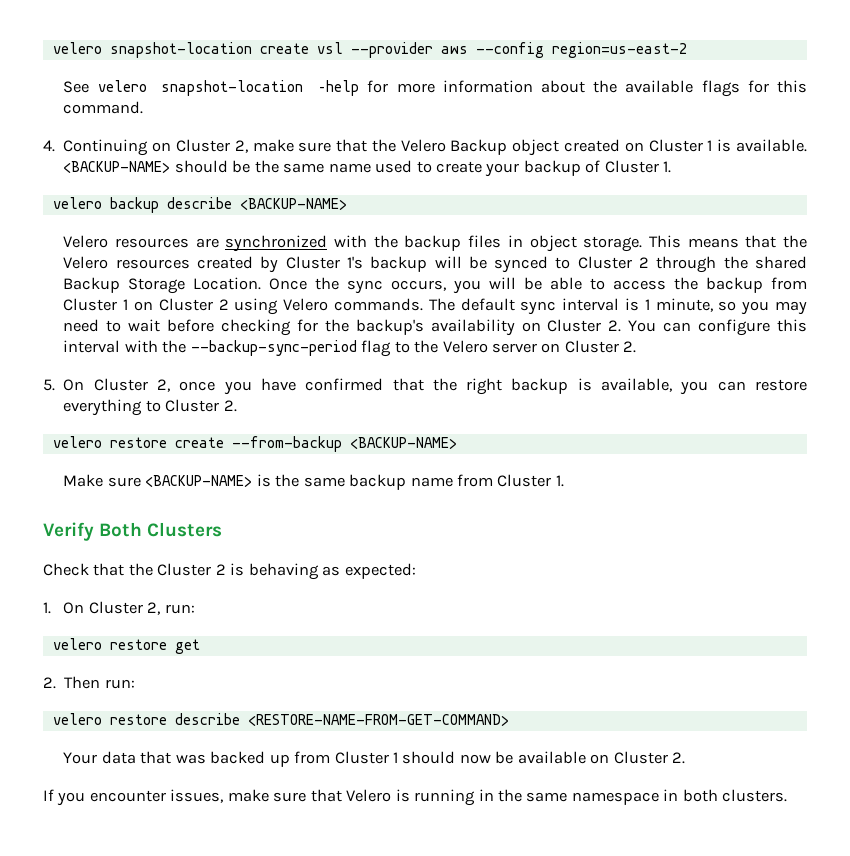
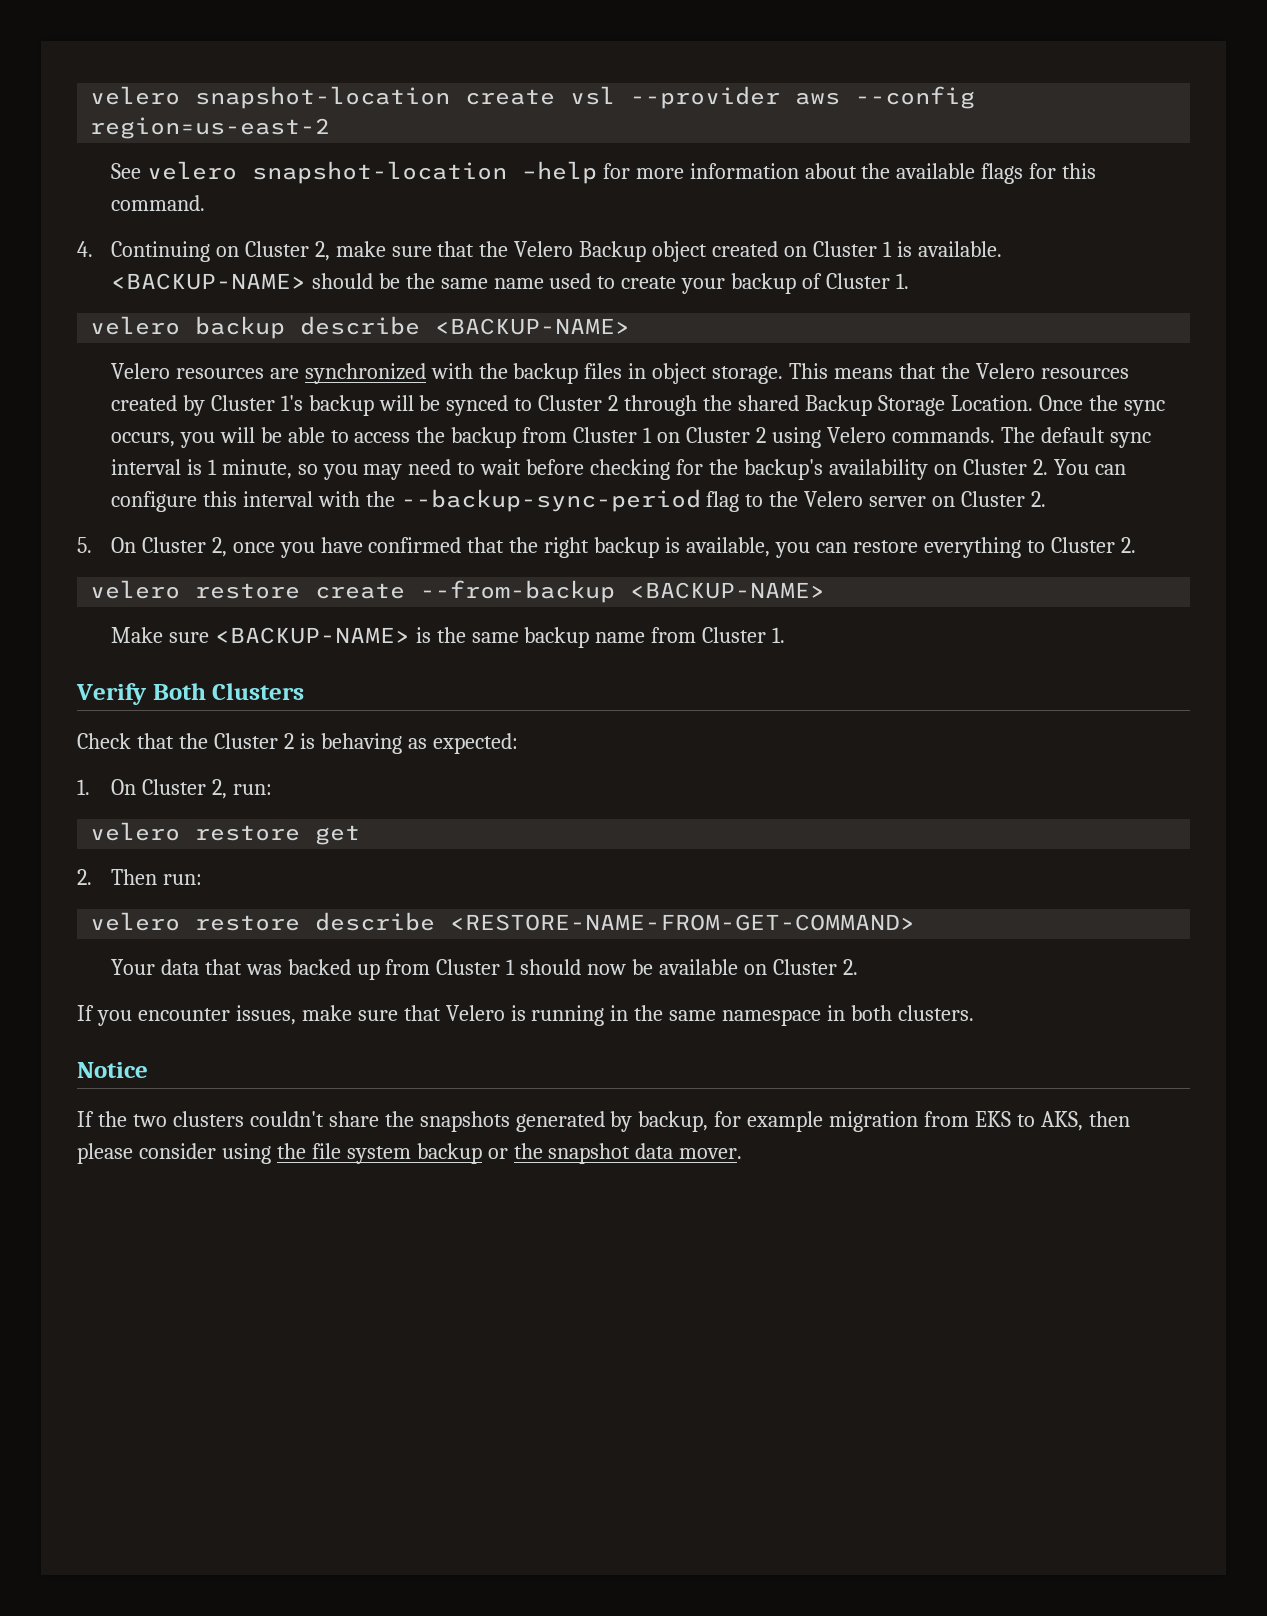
(788, 795) none -> [77,1062,148,1078] [77,1111,1130,1132] [77,1143,743,1164] // Notice // If the two clusters couldn't share the snapshots generated by backup, for example migration from EKS to AKS, then please consider using the file system backup or the snapshot data mover.

